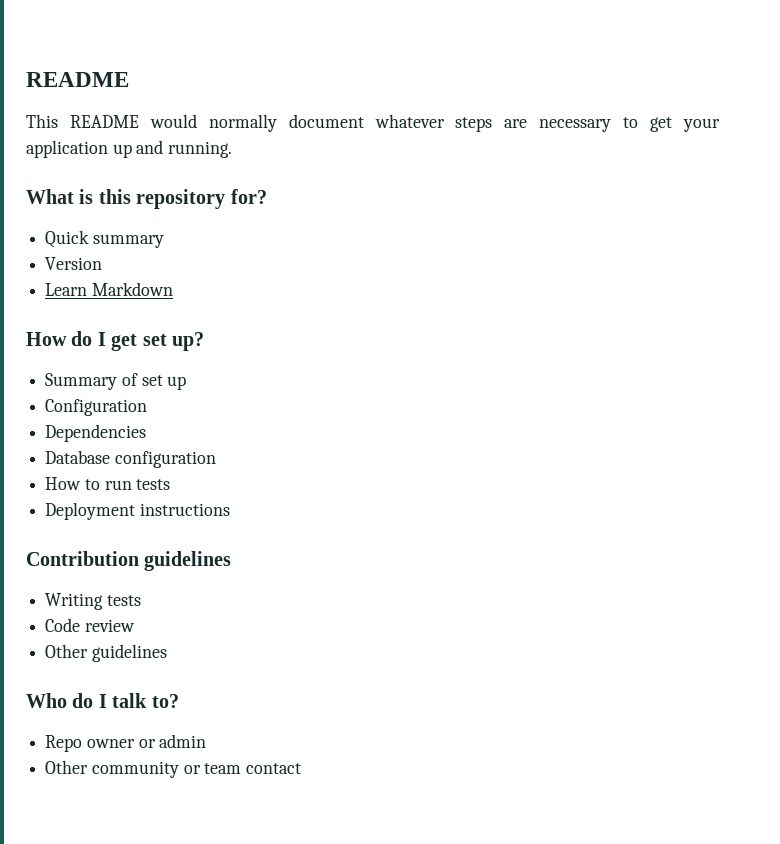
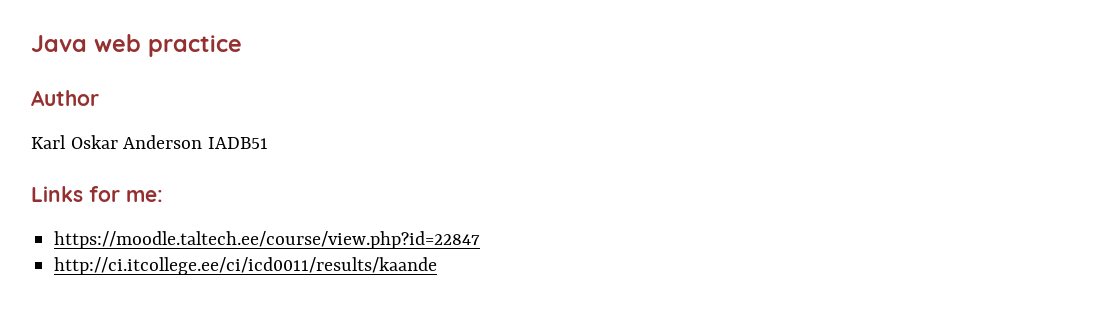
[26,72,129,87] [26,114,720,132] [26,140,233,158] [26,189,267,209] [45,230,164,248] [45,257,103,270] [45,282,173,296] [26,331,205,351] [45,373,187,390] [45,399,148,416] [45,424,147,442] [45,450,216,468] [45,477,171,490] [45,502,230,520] [26,551,232,571] [45,593,141,610] [45,618,135,632] [45,644,167,662] [26,693,179,708] [45,734,207,752] [45,760,302,778] README // This README would normally document whatever steps are necessary to get your application up and running. // What is this repository for? // Quick summary // Version // Learn Markdown // How do I get set up? // Summary of set up // Configuration // Dependencies // Database configuration // How to run tests // Deployment instructions // Contribution guidelines // Writing tests // Code review // Other guidelines // Who do I talk to? // Repo owner or admin // Other community or team contact -> [31,34,242,57] [31,90,99,106] [31,135,269,149] [31,186,163,202] [54,231,481,249] [54,257,438,275] Java web practice // Author // Karl Oskar Anderson IADB51 // Links for me: // https://moodle.taltech.ee/course/view.php?id=22847 // http://ci.itcollege.ee/ci/icd0011/results/kaande

